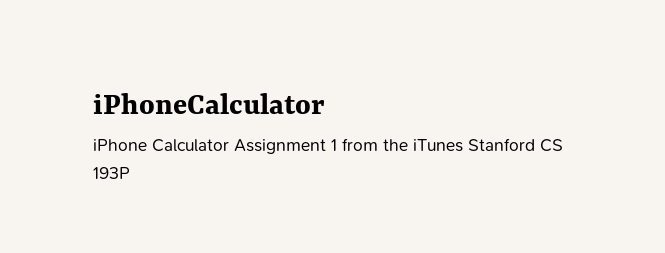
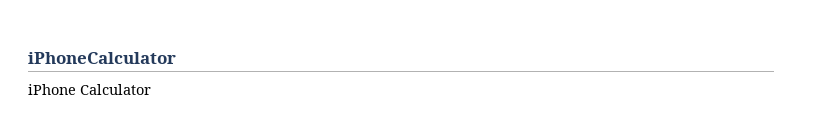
[234,138,563,154] [93,167,130,179] Assignment 1 from the iTunes Stanford CS 193P -> (151, 89) none

